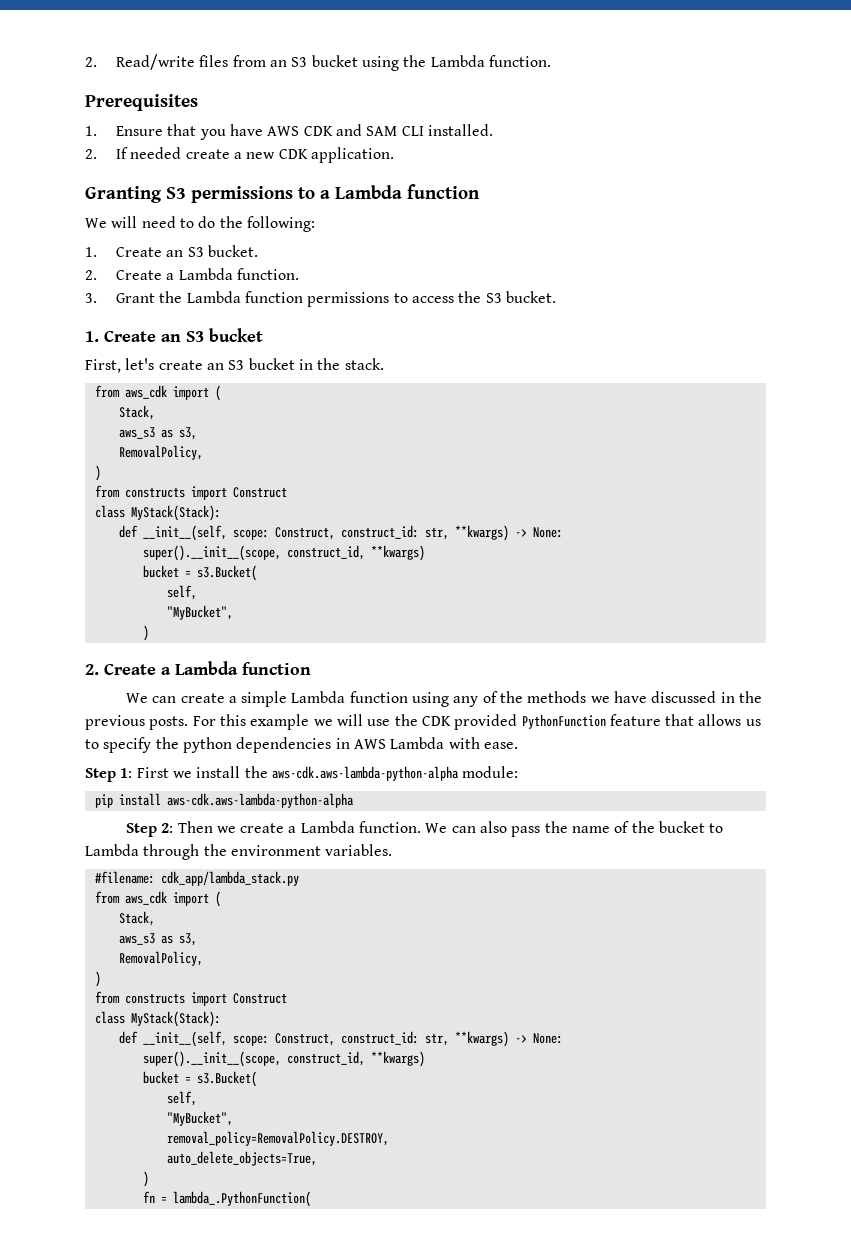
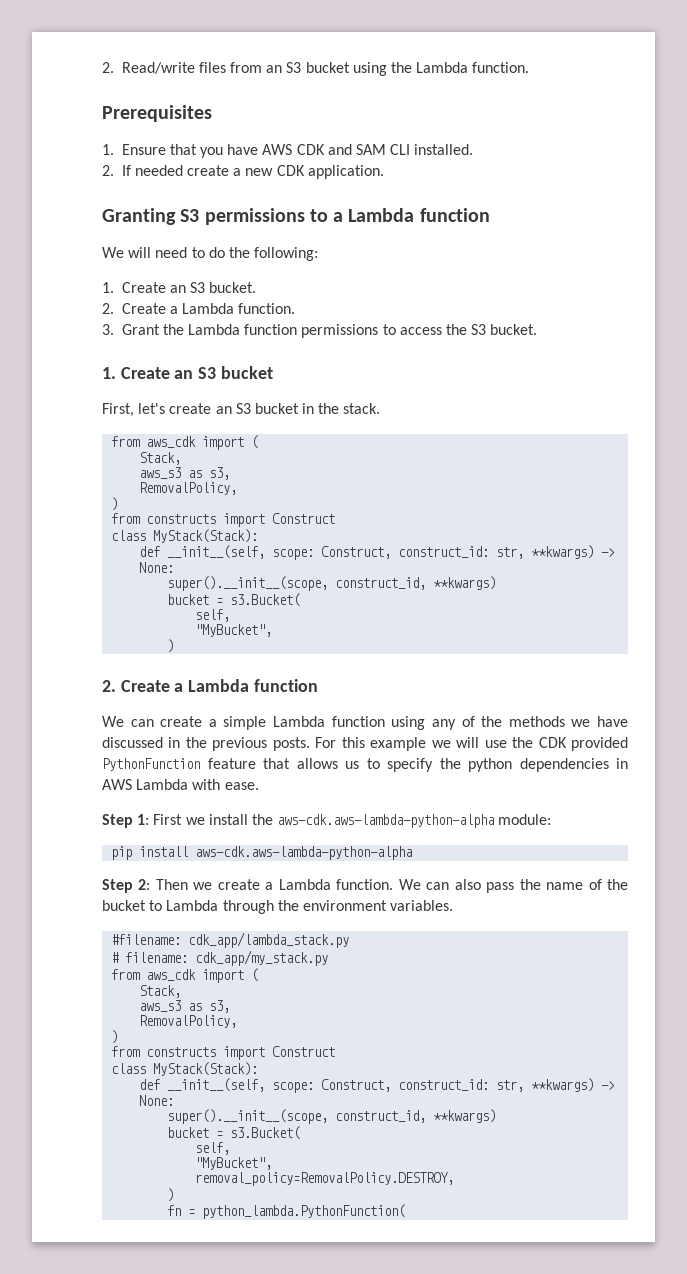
(299, 878) none -> [111,950,329,966] // # filename: cdk_app/my_stack.py
[166,1151,317,1166] // auto_delete_objects=True, -> (455, 1179) none
[172,1191,311,1207] lambda_.PythonFunction( -> [202,1204,406,1219] python_lambda.PythonFunction(

